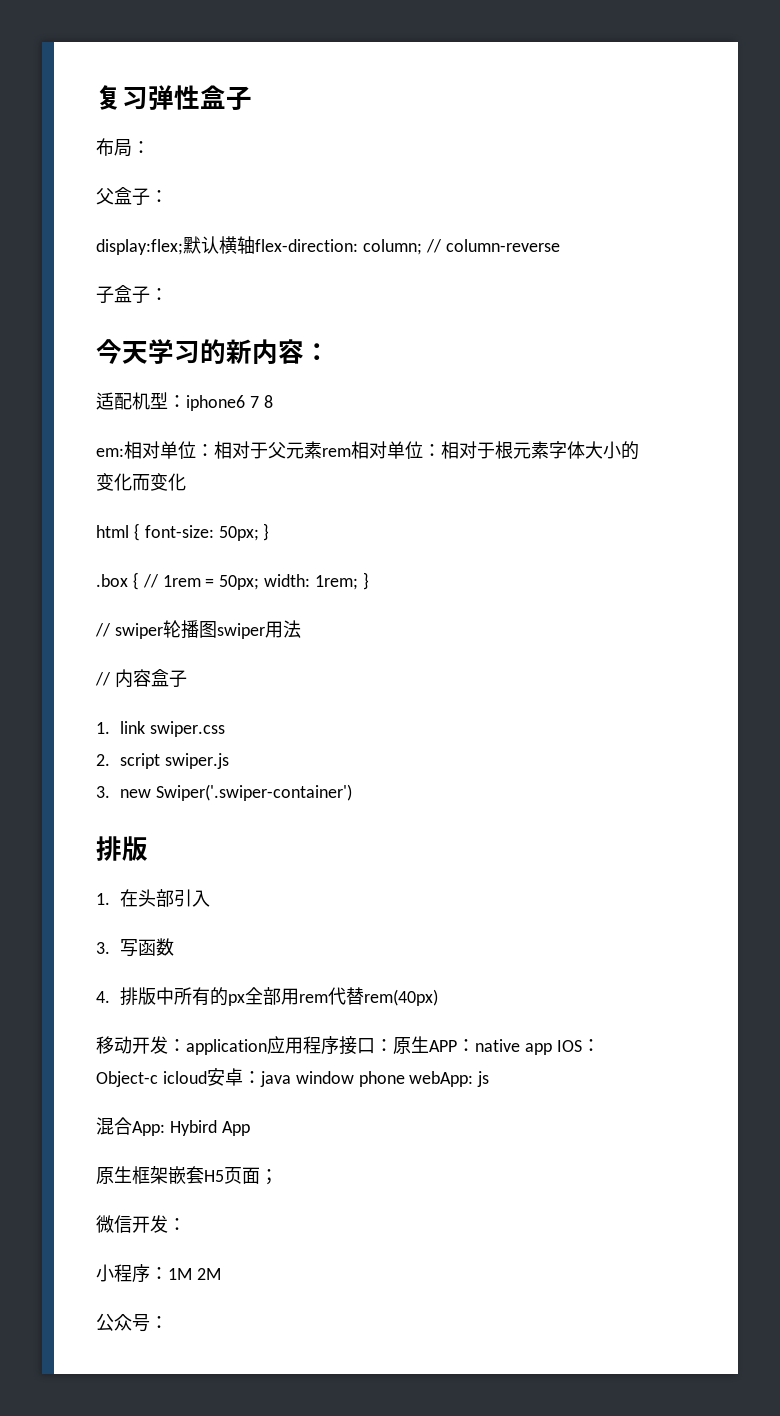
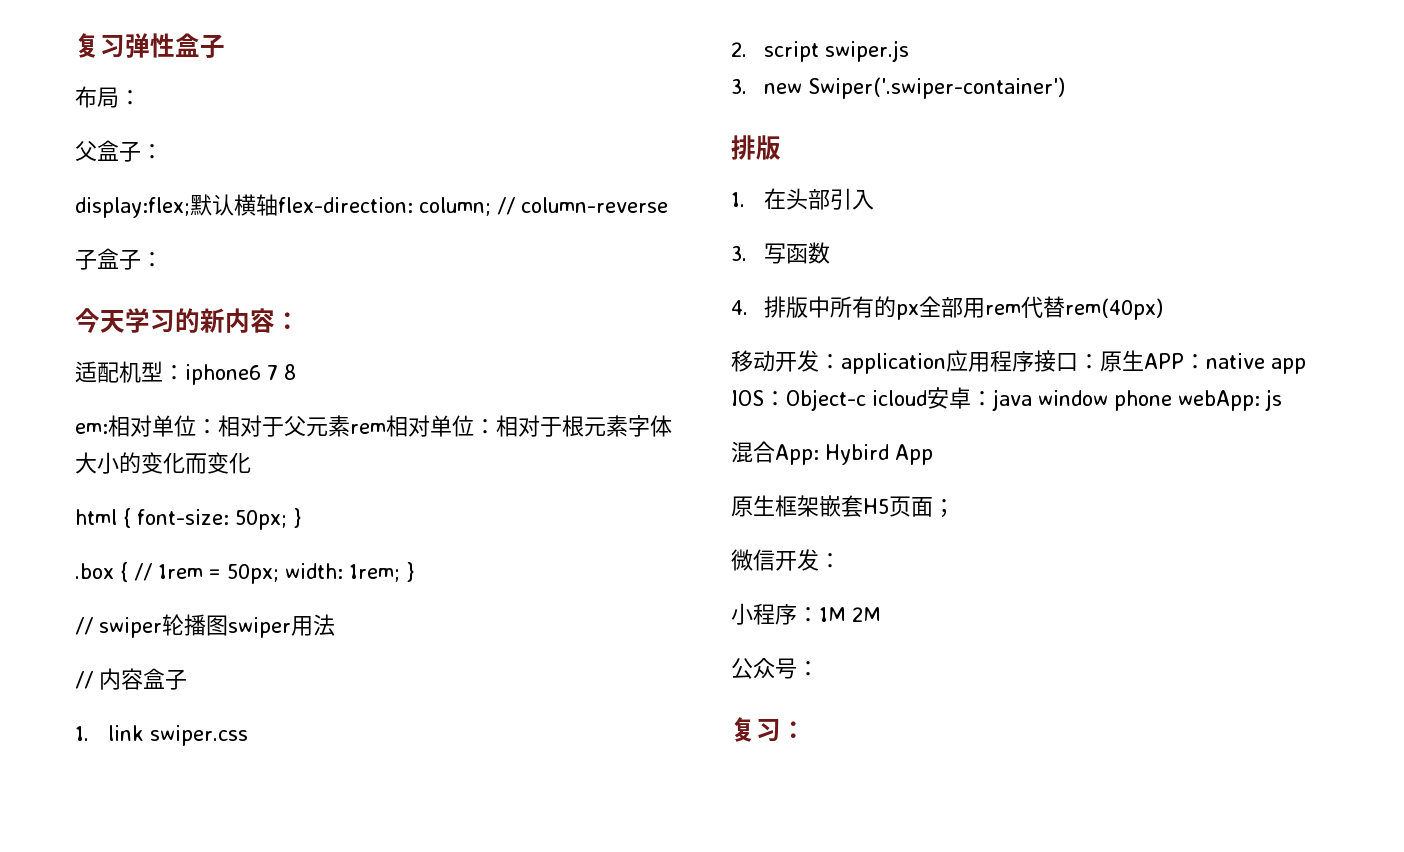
(168, 1322) none -> [731,717,806,742] // 复习：

